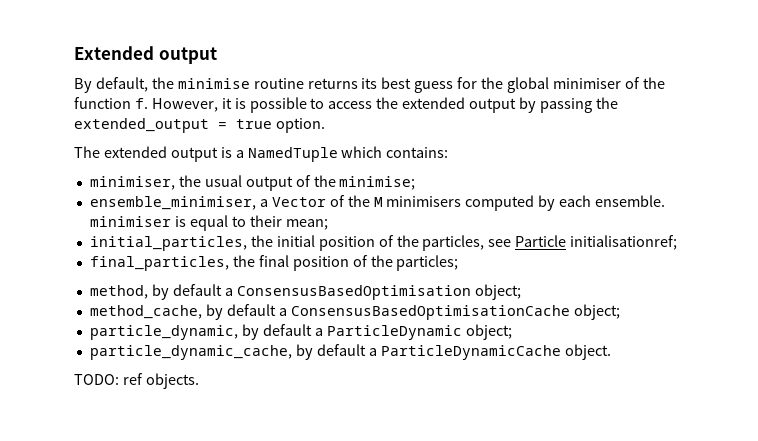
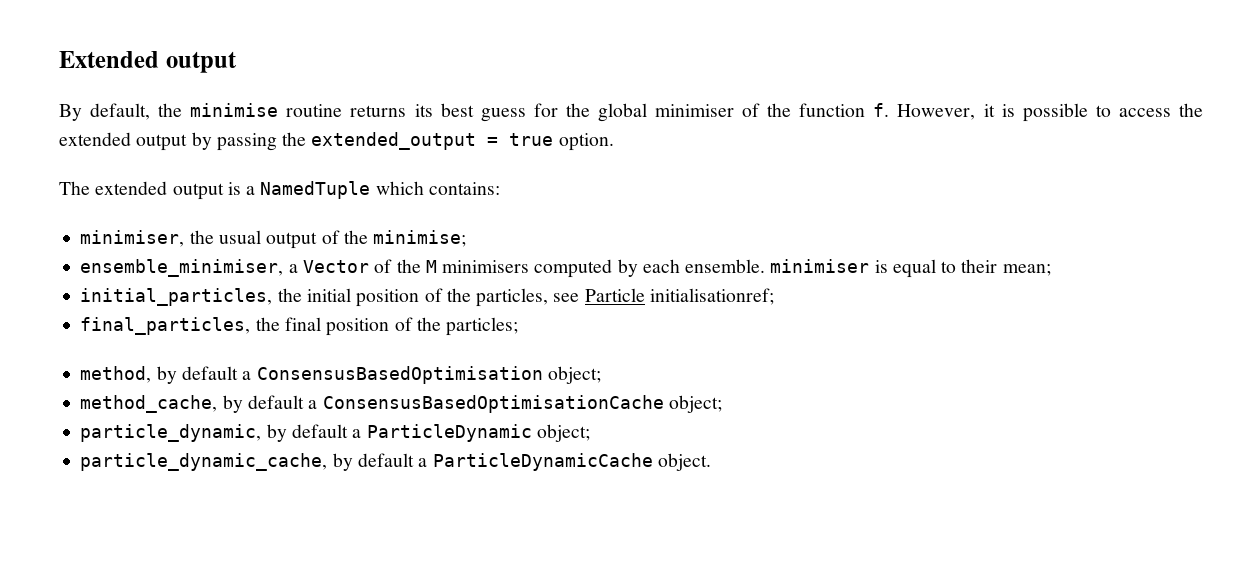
[74,373,199,389] // TODO: ref objects. -> (711, 462) none

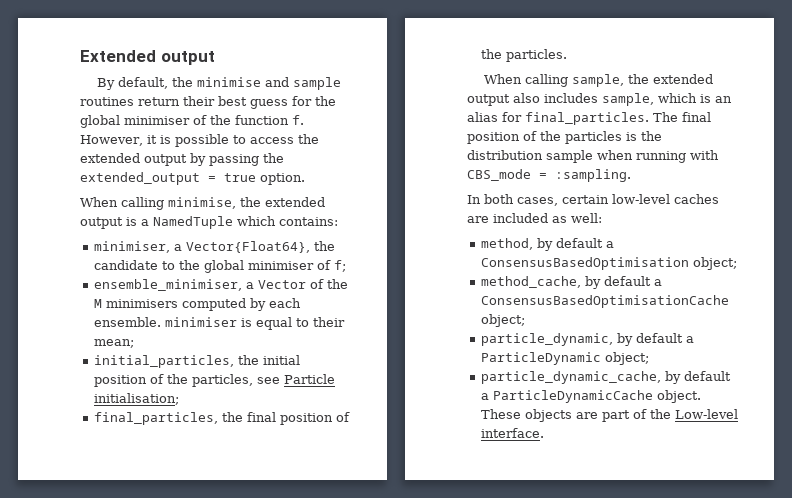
[286,104,433,117] routine returns its -> [265,77,342,90] [80,96,215,106] and sample routines return their
[59,181,90,195] The -> [80,197,261,210] When calling minimise, the
[189,230,467,249] the usual output of the minimise; -> [174,241,336,253] [94,260,347,273] a Vector{Float64}, the candidate to the global minimiser of f;
[649,288,774,305] initialisationref; -> [94,393,180,405] initialisation;
[446,317,519,336] particles; -> [506,49,568,62] [484,74,714,87] [467,93,732,106] [467,112,711,125] [467,131,662,144] [467,150,719,163] [467,169,631,182] [467,194,719,206] [467,213,602,223] particles. // When calling sample, the extended output also includes sample, which is an alias for final_particles. The final position of the particles is the distribution sample when running with CBS_mode = :sampling. // In both cases, certain low-level caches are included as well:
(711, 462) none -> [481,409,739,422] [481,428,545,438] These objects are part of the Low-level interface.

